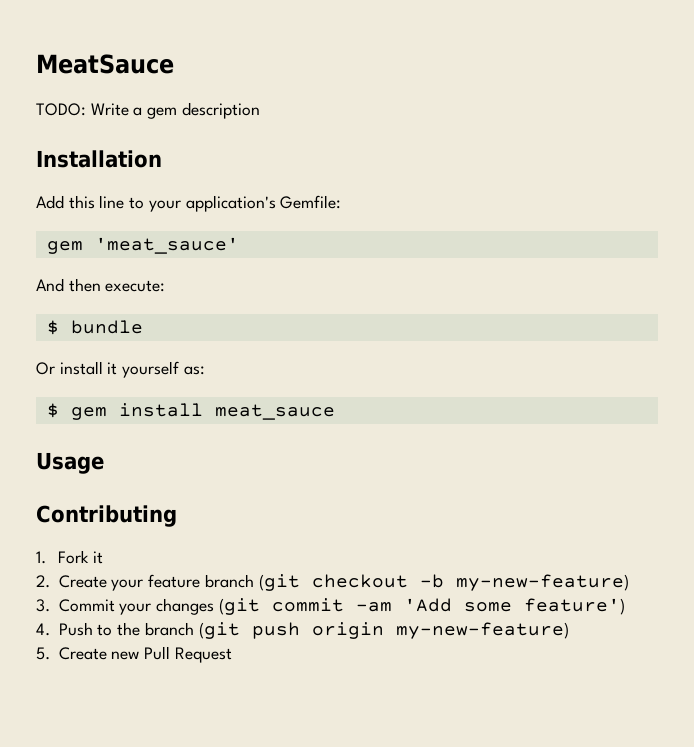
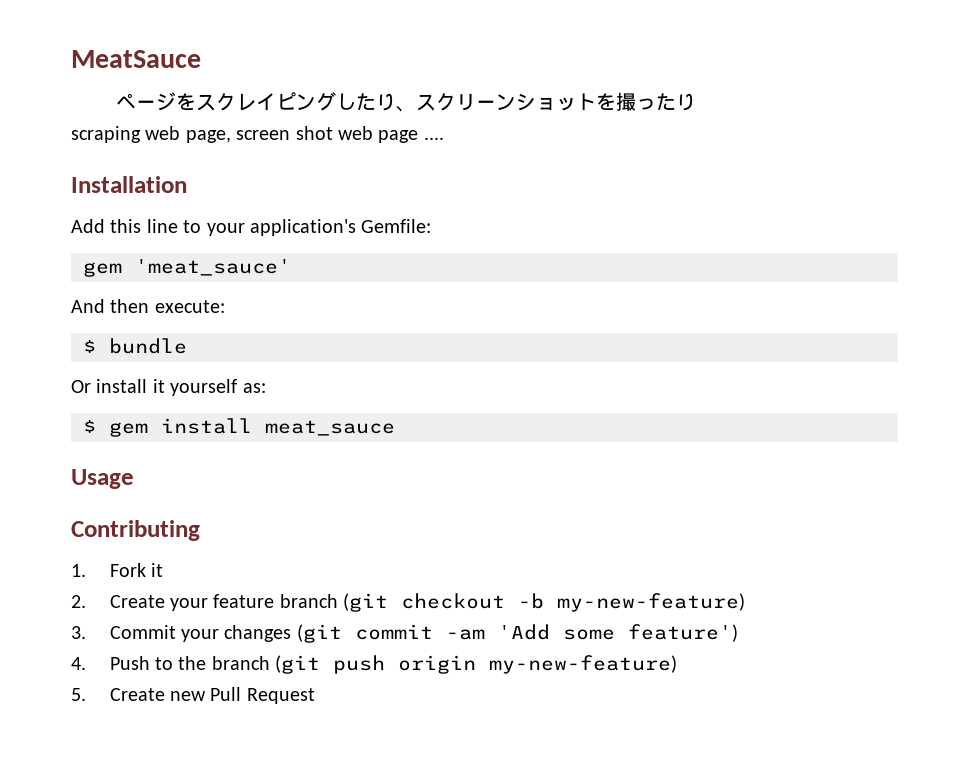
[36,102,260,119] TODO: Write a gem description -> [115,92,696,112] [71,126,444,143] ページをスクレイピングしたり、スクリーンショットを撮ったり // scraping web page, screen shot web page ....

